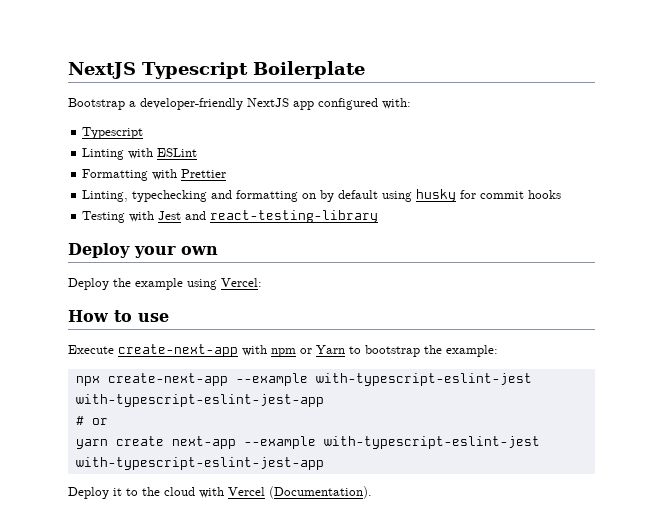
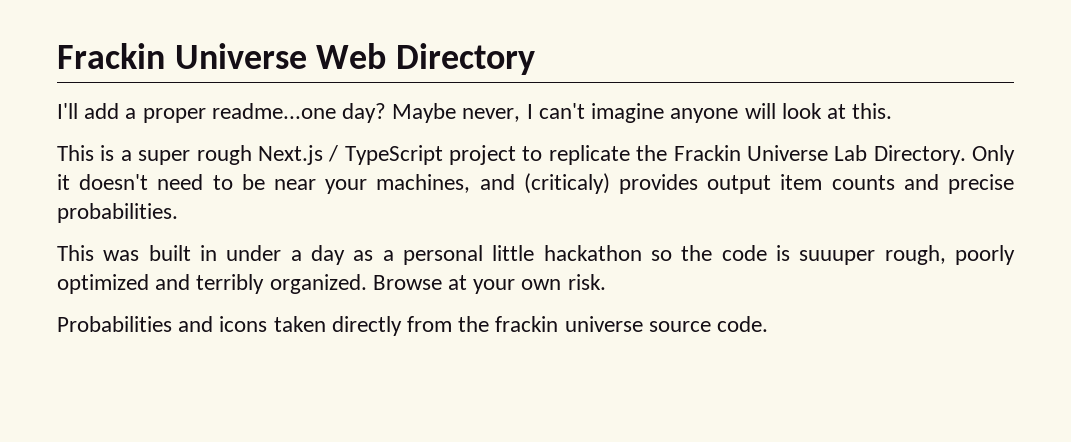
[68,61,365,79] [68,98,411,110] [82,127,144,139] [82,148,198,160] [82,169,227,181] [82,189,562,202] [82,210,379,223] [68,243,218,258] [68,278,262,290] [68,310,169,322] [68,344,498,357] [75,373,532,386] [75,394,324,407] [75,416,108,425] [75,436,540,449] [75,457,324,470] [68,486,372,499] NextJS Typescript Boilerplate // Bootstrap a developer-friendly NextJS app configured with: // Typescript // Linting with ESLint // Formatting with Prettier // Linting, typechecking and formatting on by default using husky for commit hooks // Testing with Jest and react-testing-library // Deploy your own // Deploy the example using Vercel: // How to use // Execute create-next-app with npm or Yarn to bootstrap the example: // npx create-next-app --example with-typescript-eslint-jest with-typescript-eslint-jest-app // # or // yarn create next-app --example with-typescript-eslint-jest with-typescript-eslint-jest-app // Deploy it to the cloud with Vercel (Documentation). -> [57,43,536,75] [57,103,893,123] [57,145,1015,165] [57,173,1015,194] [57,203,178,223] [57,245,1016,265] [57,274,606,294] [57,316,769,336] Frackin Universe Web Directory // I'll add a proper readme...one day? Maybe never, I can't imagine anyone will look at this. // This is a super rough Next.js / TypeScript project to replicate the Frackin Universe Lab Directory. Only it doesn't need to be near your machines, and (criticaly) provides output item counts and precise probabilities. // This was built in under a day as a personal little hackathon so the code is suuuper rough, poorly optimized and terribly organized. Browse at your own risk. // Probabilities and icons taken directly from the frackin universe source code.

